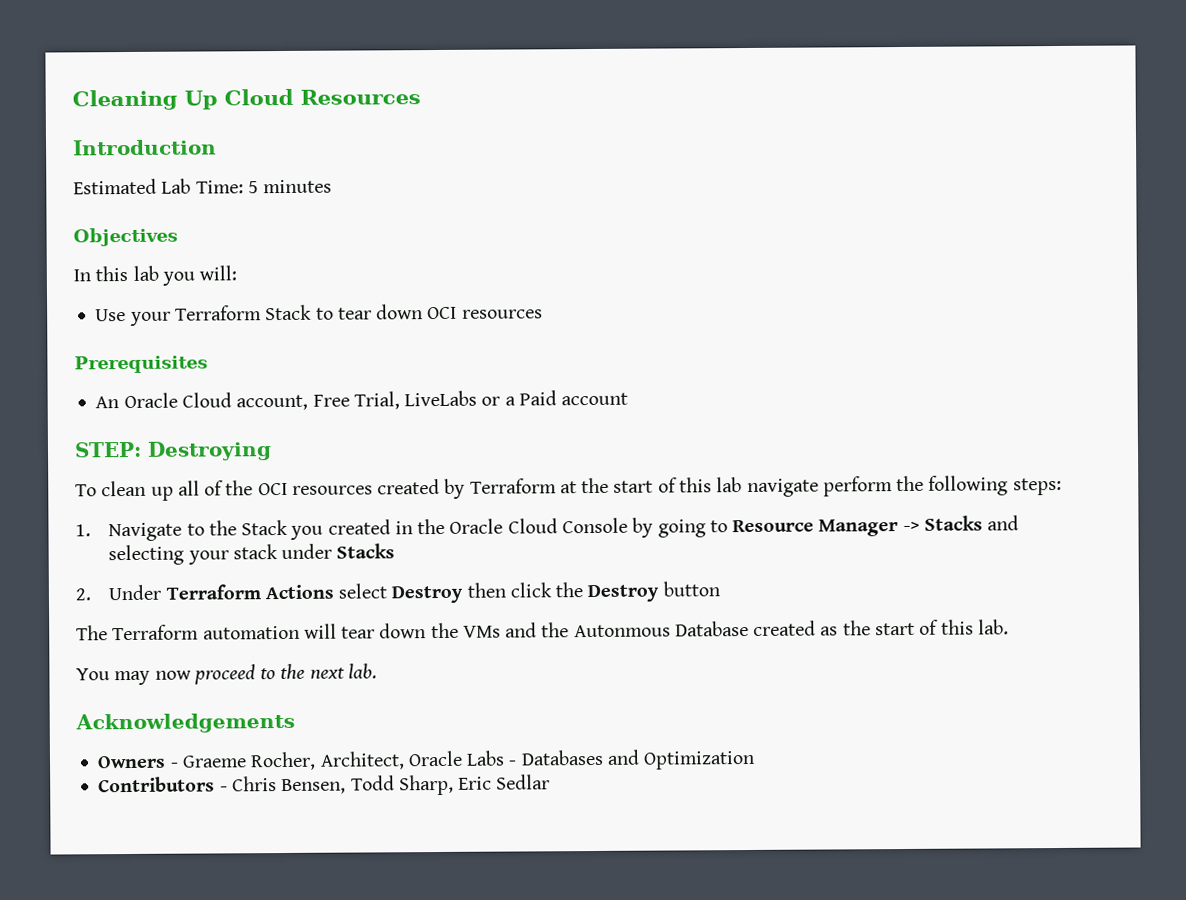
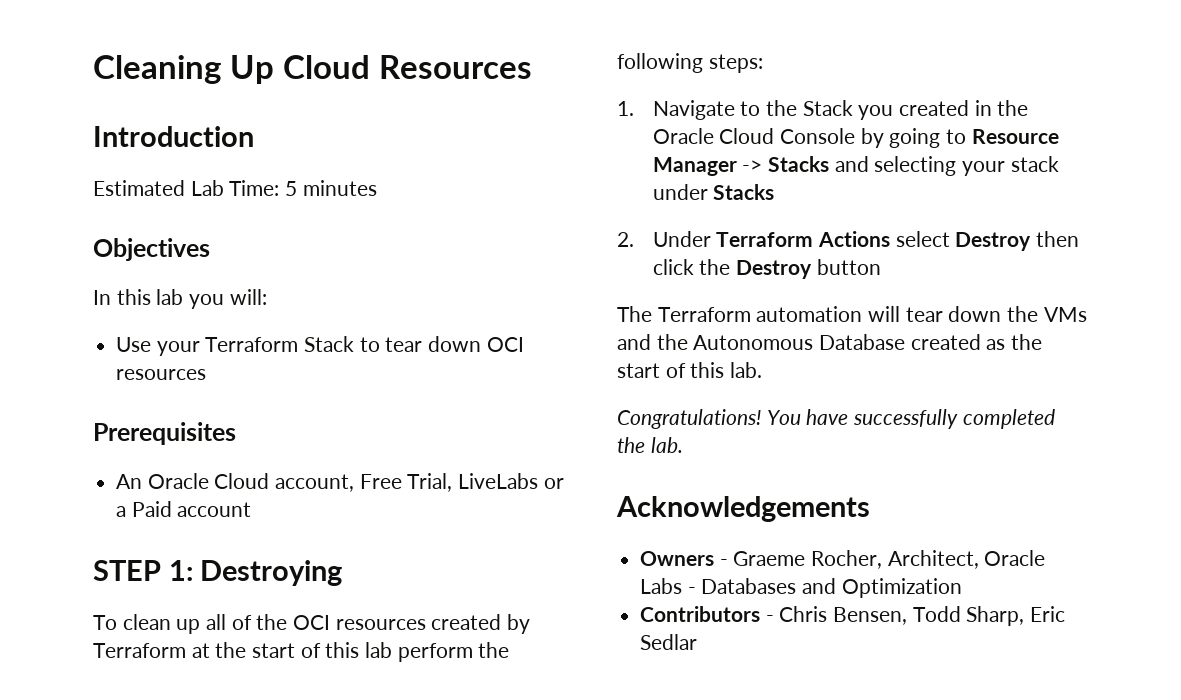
[74,441,142,458] STEP: -> [93,560,193,581] STEP 1:
[746,478,819,498] navigate -> (393, 650) none
[573,624,671,638] Autonmous -> [693,335,814,350] Autonomous
[76,663,345,686] You may now proceed to the next -> [617,409,1055,429] [617,437,645,453] Congratulations! You have successfully completed the

